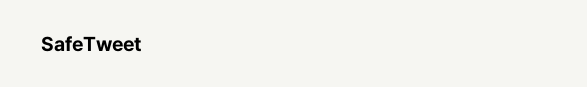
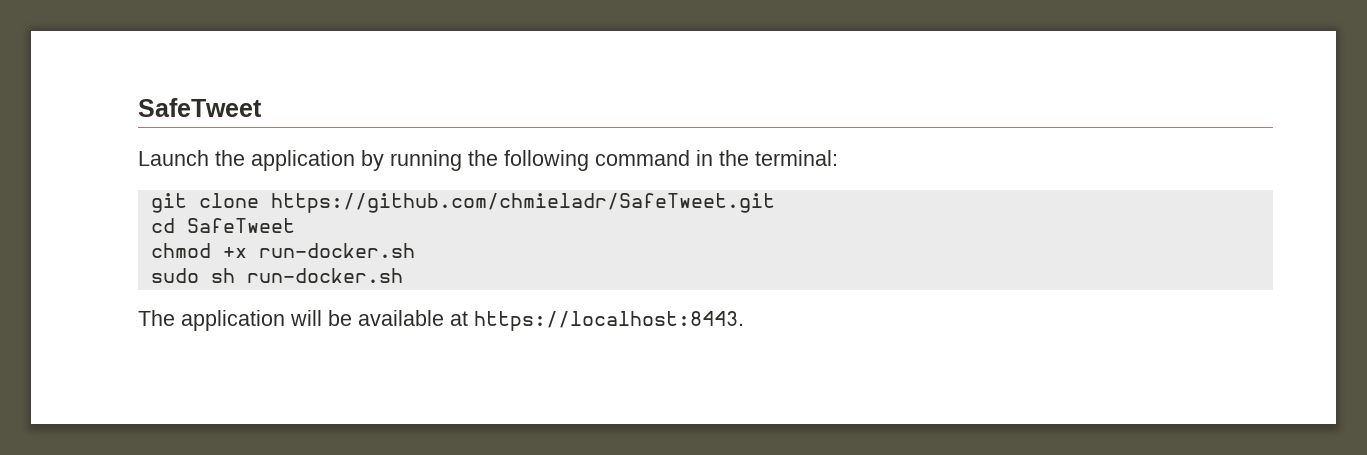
[41,36,141,52] SafeTweet -> [138,98,262,117] [138,150,838,171] [150,193,775,213] [150,218,295,233] [150,243,415,258] [150,268,403,283] [138,310,744,331] SafeTweet // Launch the application by running the following command in the terminal: // git clone https://github.com/chmieladr/SafeTweet.git // cd SafeTweet // chmod +x run-docker.sh // sudo sh run-docker.sh // The application will be available at https://localhost:8443.

